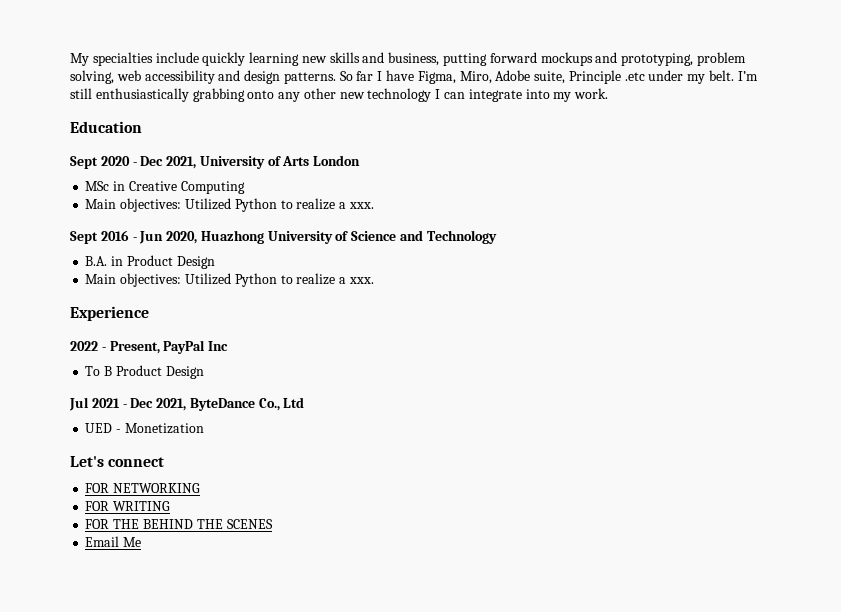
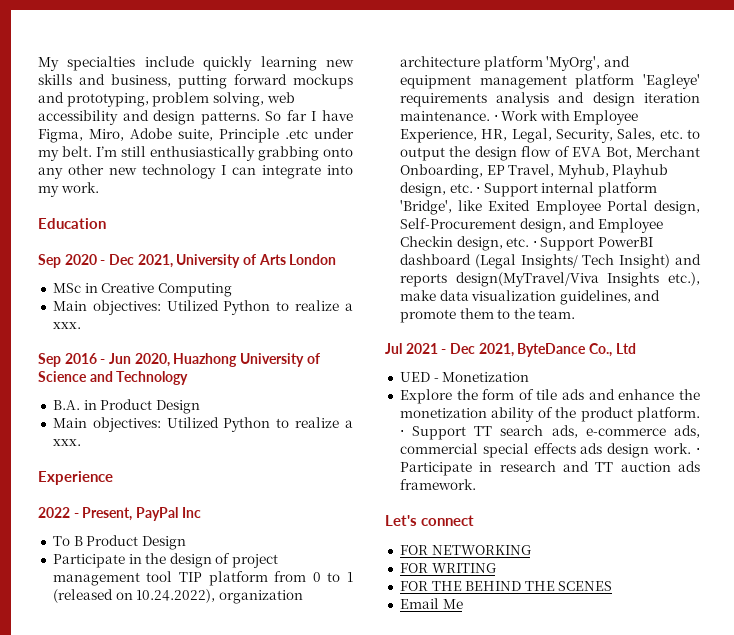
[70,156,98,169] Sept -> [38,254,61,268] Sep
[70,231,98,244] Sept -> [38,353,61,367] Sep
(204, 372) none -> [52,553,279,568] [52,571,354,586] [52,589,303,604] [399,56,630,71] [399,74,700,89] [399,92,700,107] [399,110,639,125] [399,128,700,143] [399,146,700,161] [399,164,669,179] [399,182,658,197] [399,200,700,215] [399,218,663,233] [399,236,654,251] [399,254,701,269] [399,272,700,287] [399,290,661,305] [399,308,576,323] // Participate in the design of project management tool TIP platform from 0 to 1 (released on 10.24.2022), organization architecture platform 'MyOrg', and equipment management platform 'Eagleye' requirements analysis and design iteration maintenance. ⋅ Work with Employee Experience, HR, Legal, Security, Sales, etc. to output the design flow of EVA Bot, Merchant Onboarding, EP Travel, Myhub, Playhub design, etc. ⋅ Support internal platform 'Bridge', like Exited Employee Portal design, Self-Procurement design, and Employee Checkin design, etc. ⋅ Support PowerBI dashboard (Legal Insights/ Tech Insight) and reports design(MyTravel/Viva Insights etc.), make data visualization guidelines, and promote them to the team.
(204, 428) none -> [399,389,700,404] [399,407,700,422] [399,425,700,440] [399,443,700,458] [399,461,700,476] [399,479,476,490] // Explore the form of tile ads and enhance the monetization ability of the product platform. ⋅ Support TT search ads, e-commerce ads, commercial special effects ads design work. ⋅ Participate in research and TT auction ads framework.

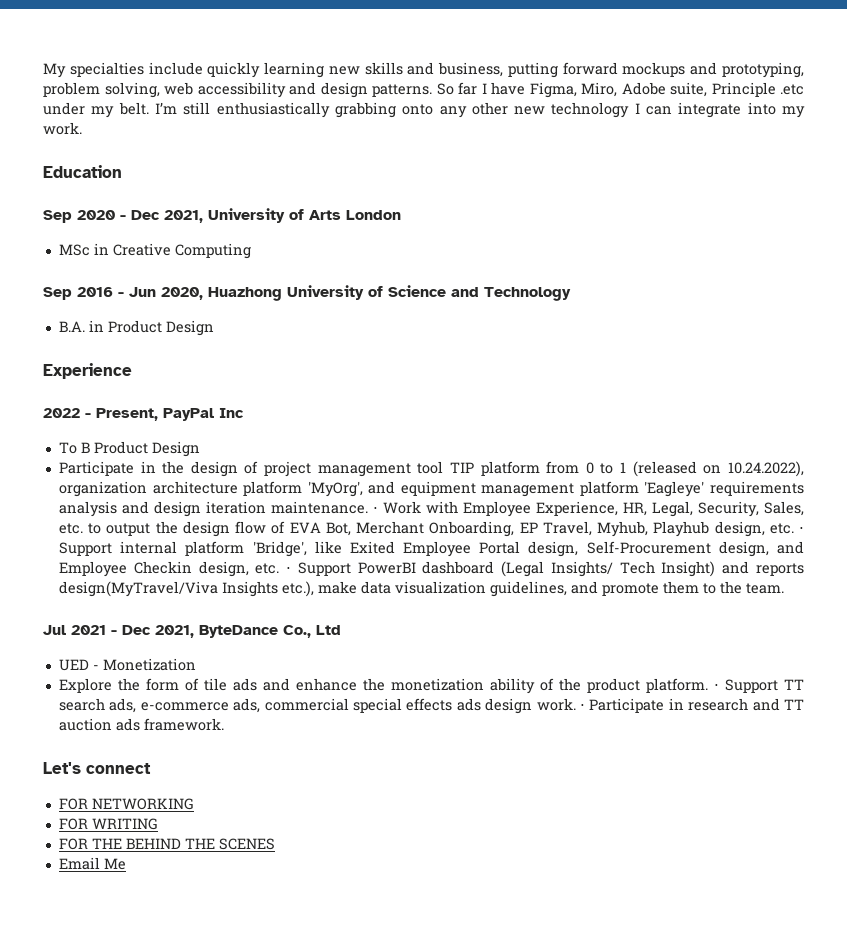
[52,300,353,315] [52,322,81,329] // Main objectives: Utilized Python to realize a xxx. -> (251, 251) none
[52,417,353,432] [52,439,81,446] // Main objectives: Utilized Python to realize a xxx. -> (214, 328) none

